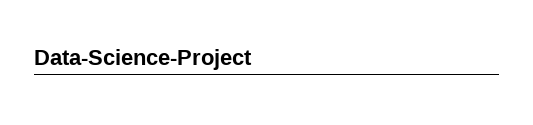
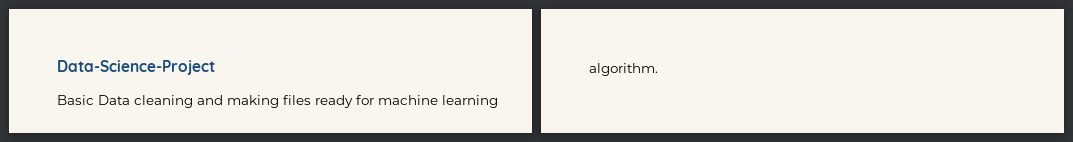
(252, 59) none -> [57,95,498,108] [589,63,658,76] // Basic Data cleaning and making files ready for machine learning algorithm.

